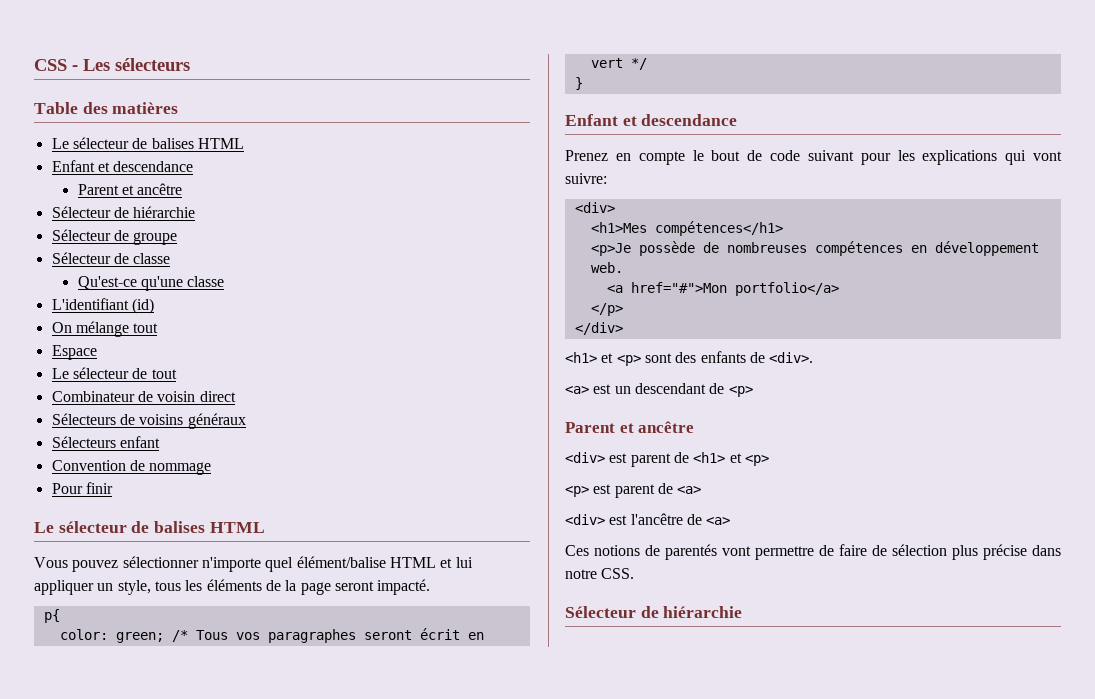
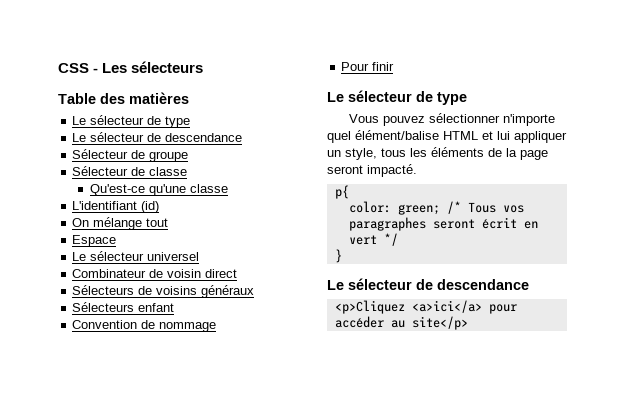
[151,138,244,149] [51,160,194,172] [77,183,183,195] [51,206,196,218] balises HTML // Enfant et descendance // Parent et ancêtre // Sélecteur de hiérarchie -> [165,116,191,128] [72,132,243,142] type // Le sélecteur de descendance
[132,368,177,379] de tout -> [147,252,200,261] universel
[154,521,265,533] balises HTML -> [437,92,467,105] type
[565,114,738,126] [565,150,1062,165] [565,173,607,184] [574,202,615,213] [590,221,783,236] [590,241,1039,256] [590,262,623,273] [606,282,839,296] [590,303,623,316] [574,322,623,335] [565,351,814,366] [565,383,753,397] [565,421,695,433] [565,452,769,467] [565,483,702,498] [565,513,731,525] [565,544,1061,560] [565,568,635,579] [565,606,743,618] Enfant et descendance // Prenez en compte le bout de code suivant pour les explications qui vont suivre: // <div> // <h1>Mes compétences</h1> // <p>Je possède de nombreuses compétences en développement web. // <a href="#">Mon portfolio</a> // </p> // </div> // <h1> et <p> sont des enfants de <div>. // <a> est un descendant de <p> // Parent et ancêtre // <div> est parent de <h1> et <p> // <p> est parent de <a> // <div> est l'ancêtre de <a> // Ces notions de parentés vont permettre de faire de sélection plus précise dans notre CSS. // Sélecteur de hiérarchie -> [327,278,529,290] [334,300,517,314] [334,316,468,330] Le sélecteur de descendance // <p>Cliquez <a>ici</a> pour accéder au site</p>

